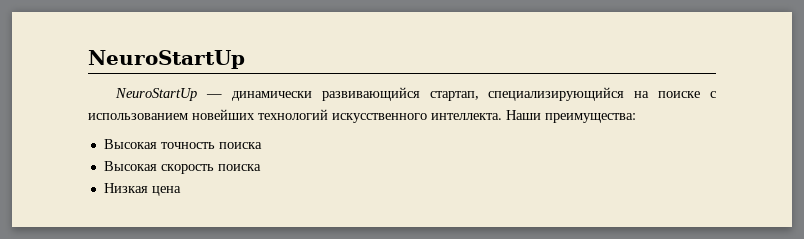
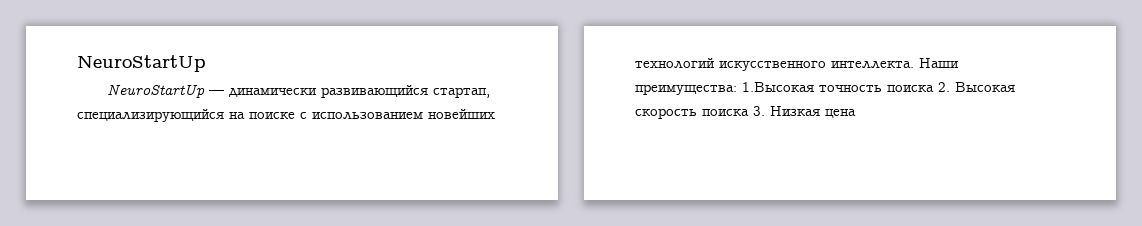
[103,139,157,149] // Высокая -> [742,82,814,92] 1.Высокая
(262, 145) // -> [938,82,950,92] 2.
(261, 167) // -> [753,106,765,116] 3.

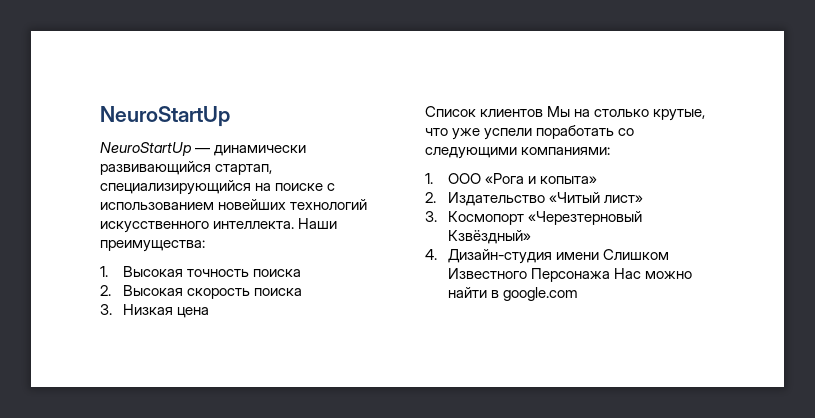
[742,82,814,92] 1.Высокая -> [100,266,184,277] // 1. Высокая
(934, 88) none -> (302, 273) //
(749, 112) none -> (303, 292) //
(856, 113) none -> [425,106,706,121] [425,125,635,140] [425,147,611,159] [425,173,598,184] [425,192,644,206] [425,211,643,225] [448,230,532,244] [425,249,670,264] [448,268,693,282] [448,287,579,301] // Список клиентов Мы на столько крутые, что уже успели поработать со следующими компаниями: // 1. ООО «Рога и копыта» // 2. Издательство «Читый лист» // 3. Космопорт «Черезтерновый Кзвёздный» // 4. Дизайн-студия имени Слишком Известного Персонажа Нас можно найти в google.com

